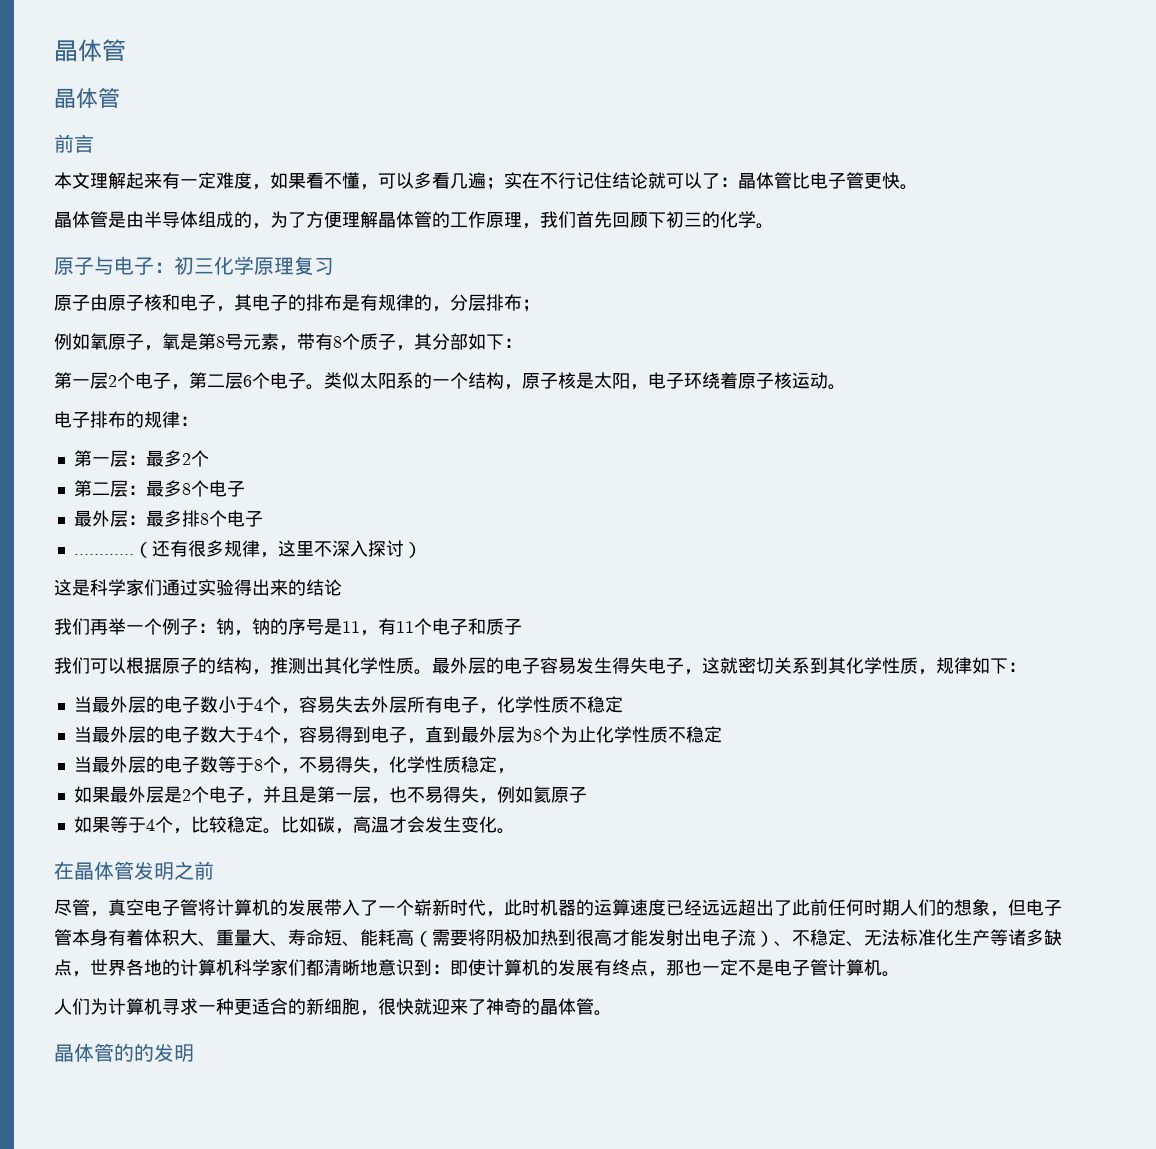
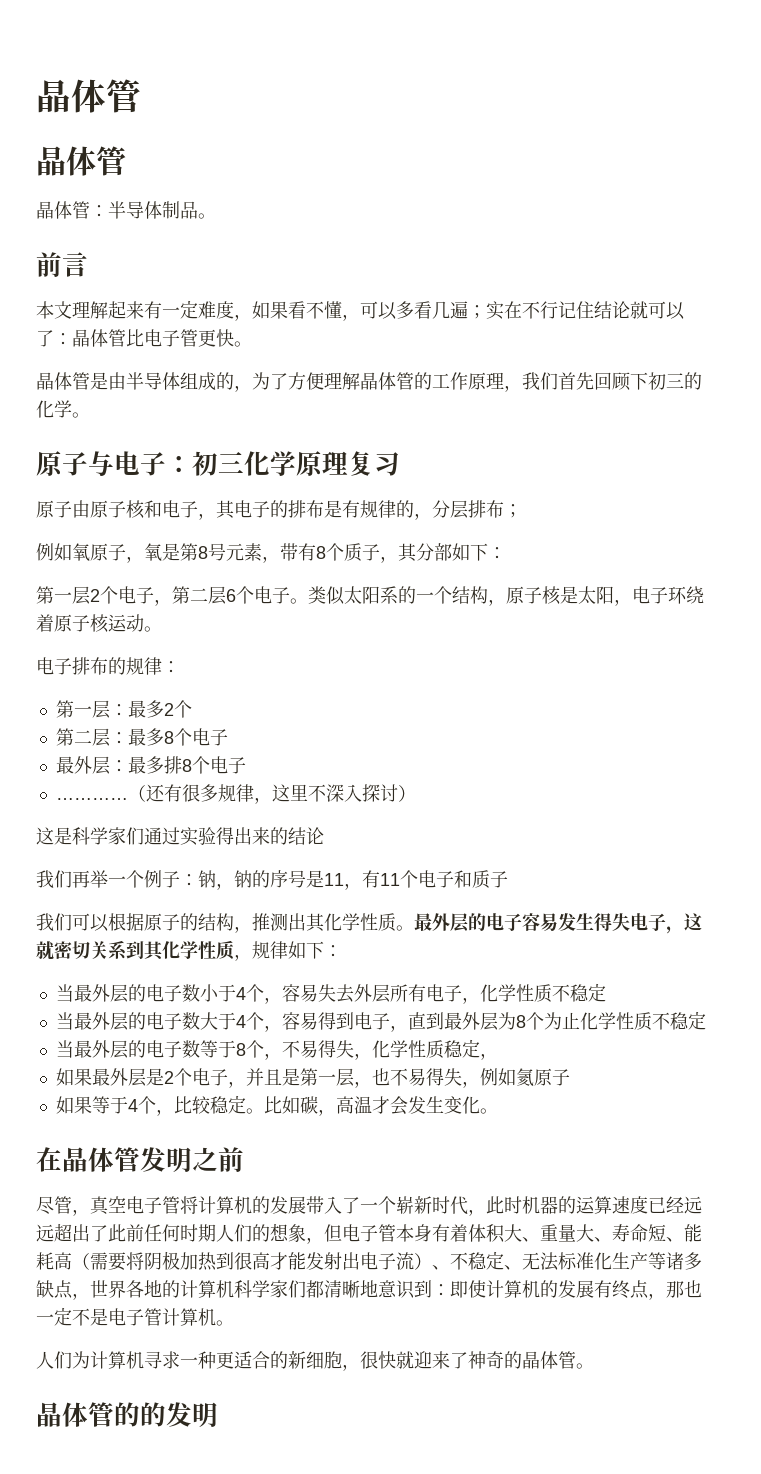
[54,39,126,62] [54,88,120,109] 晶体管 // 晶体管 -> [36,79,141,113] [36,146,126,176] [36,201,216,219] 晶体管 // 晶体管 // 晶体管：半导体制品。

